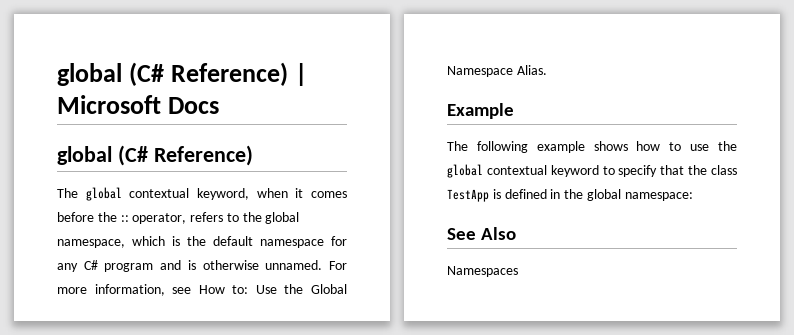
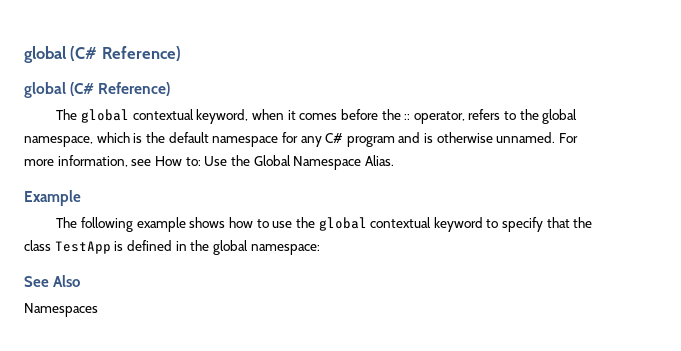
[57,62,307,86] [57,95,219,114] global (C# Reference) | Microsoft Docs -> [24,46,181,63] global (C# Reference)

